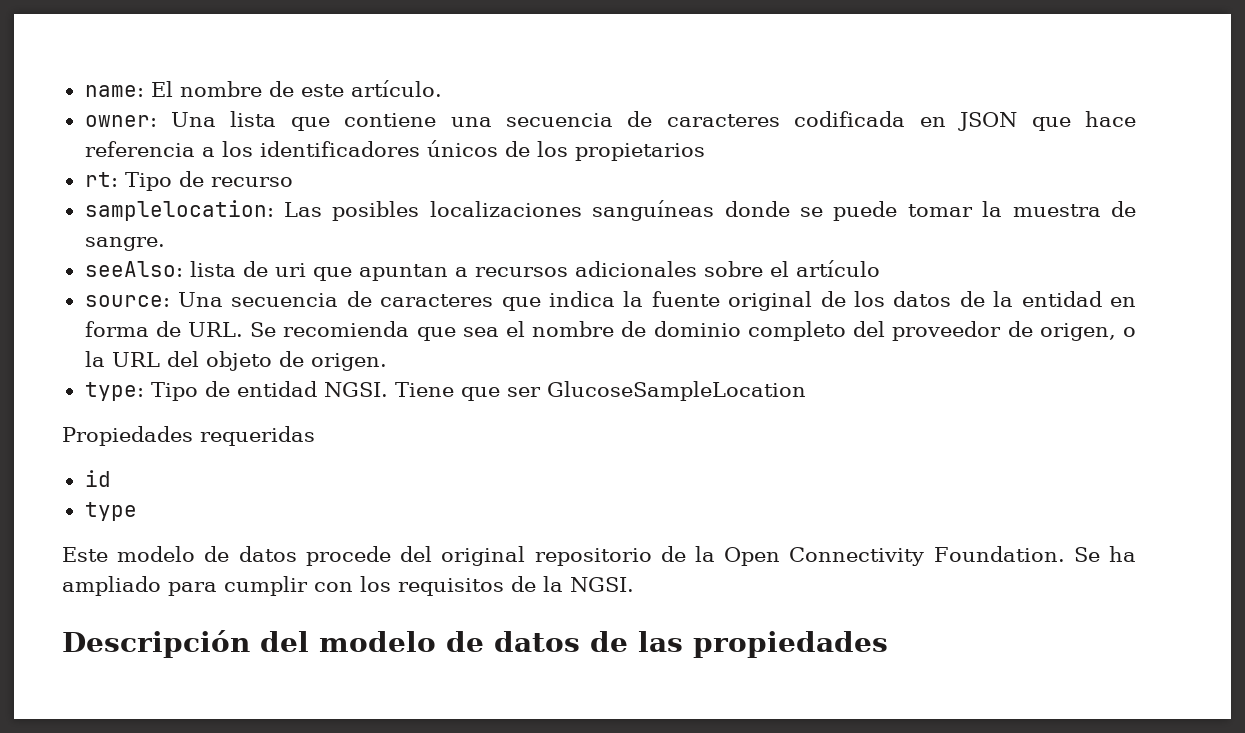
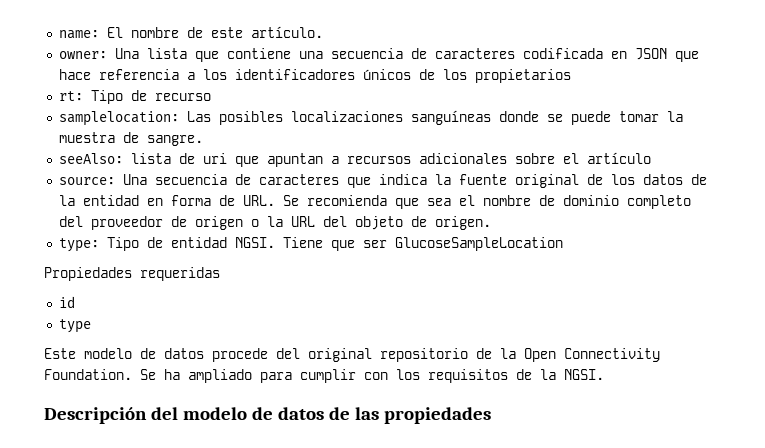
[1039,323,1116,341] origen, -> [194,216,243,230] origen

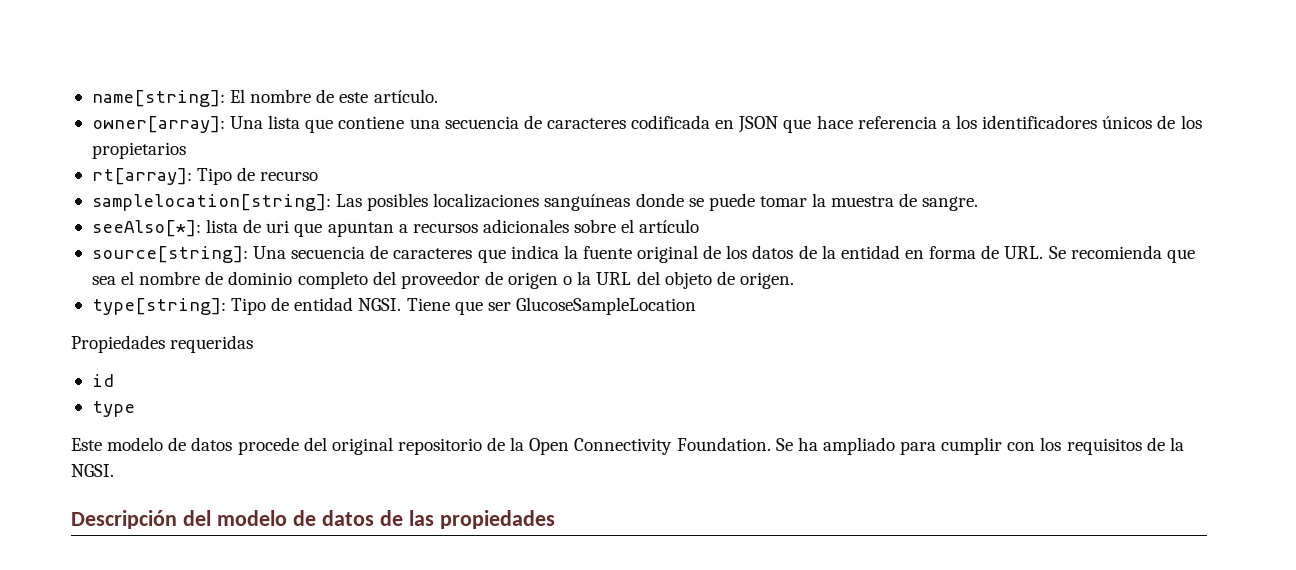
[58,30,99,39] name: -> [91,90,225,107] name[string]:
[58,51,107,59] owner: -> [91,116,225,133] owner[array]:
[58,91,83,101] rt: -> [91,168,192,185] rt[array]:
[58,111,179,126] samplelocation: -> [91,194,331,211] samplelocation[string]:
[58,153,123,164] seeAlso: -> [91,220,201,237] seeAlso[*]:
[58,177,115,185] source: -> [91,246,248,263] source[string]:
[58,238,99,252] type: -> [91,298,226,315] type[string]:

